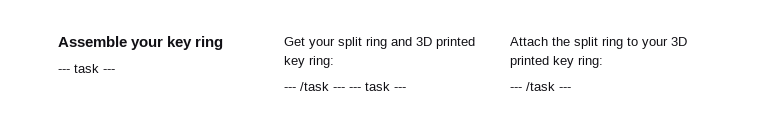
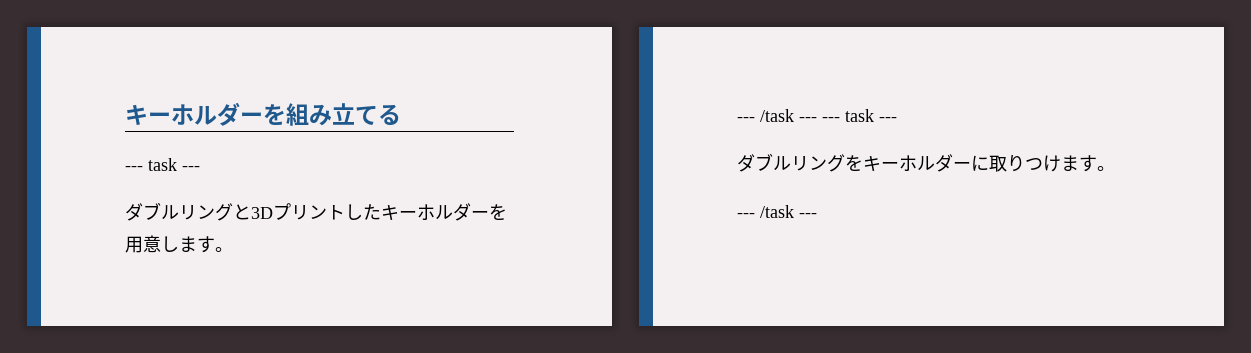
[58,36,224,50] [58,64,115,73] [284,37,475,49] [284,56,334,68] Assemble your key ring // --- task --- // Get your split ring and 3D printed key ring: -> [125,102,401,126] [125,158,200,171] [125,202,507,221] [125,235,233,253] キーホルダーを組み立てる // --- task --- // ダブルリングと3Dプリントしたキーホルダーを用意します。
[510,37,687,49] [510,56,603,68] Attach the split ring to your 3D printed key ring: -> [737,153,1115,172] ダブルリングをキーホルダーに取りつけます。

